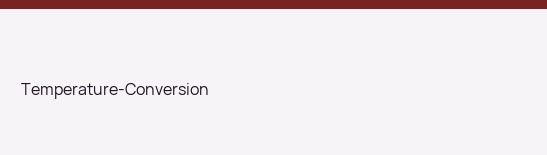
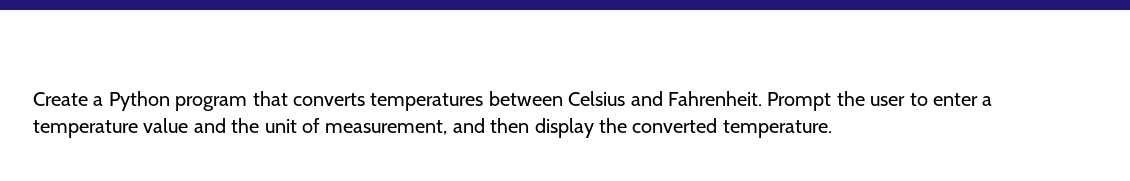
[21,83,209,99] Temperature-Conversion -> [33,91,993,111] [33,118,832,138] Create a Python program that converts temperatures between Celsius and Fahrenheit. Prompt the user to enter a temperature value and the unit of measurement, and then display the converted temperature.

